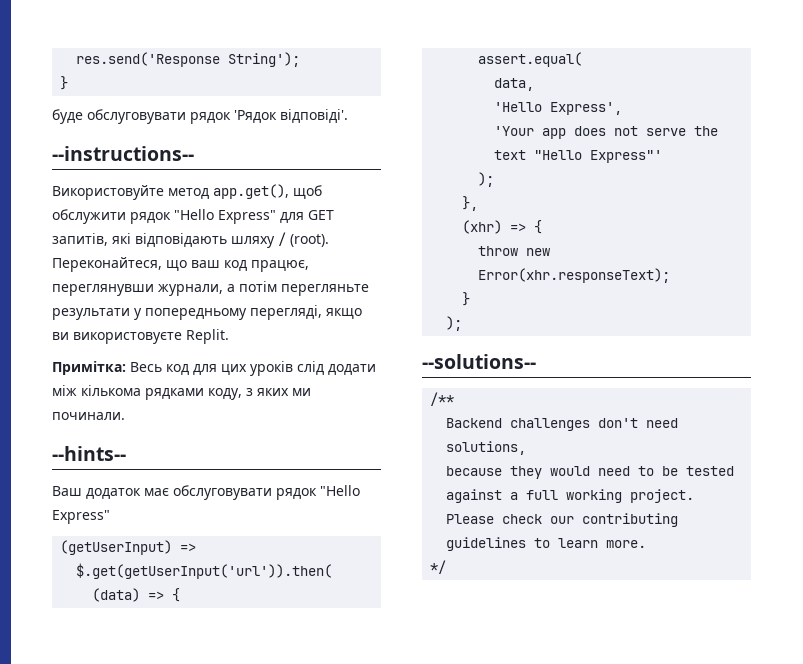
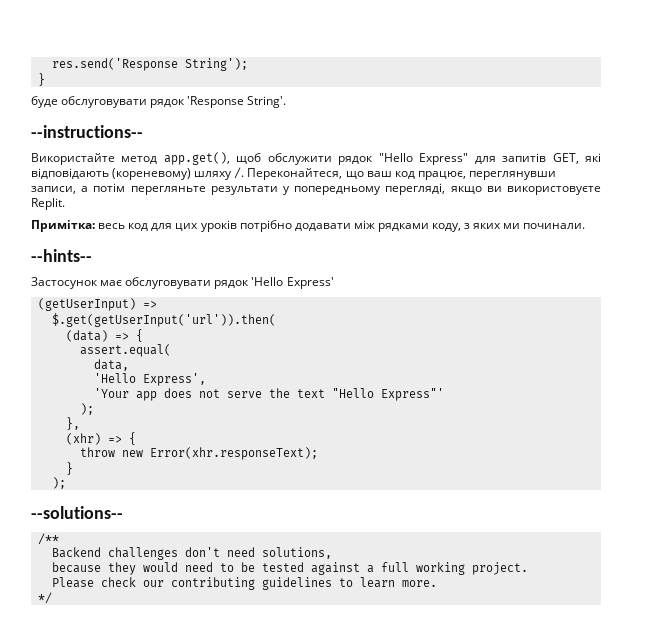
[234,109,348,123] 'Рядок відповіді'. -> [187,96,287,108] 'Response String'.
[52,185,164,200] Використовуйте -> [31,153,115,165] Використайте
[308,210,334,220] [52,232,329,248] GET запитів, які відповідають шляху / (root). -> [502,153,601,164] [31,167,245,180] запитів GET, які відповідають (кореневому) шляху /.
[158,284,223,296] журнали, -> [31,186,76,194] записи,
[130,362,162,372] Весь -> [98,223,126,229] весь
[297,361,376,375] [52,385,141,396] слід додати між кількома -> [239,220,375,232] потрібно додавати між
[52,486,141,499] Ваш додаток -> [31,277,98,289] Застосунок
[320,485,360,496] [52,510,110,524] "Hello Express" -> [251,277,334,289] 'Hello Express'

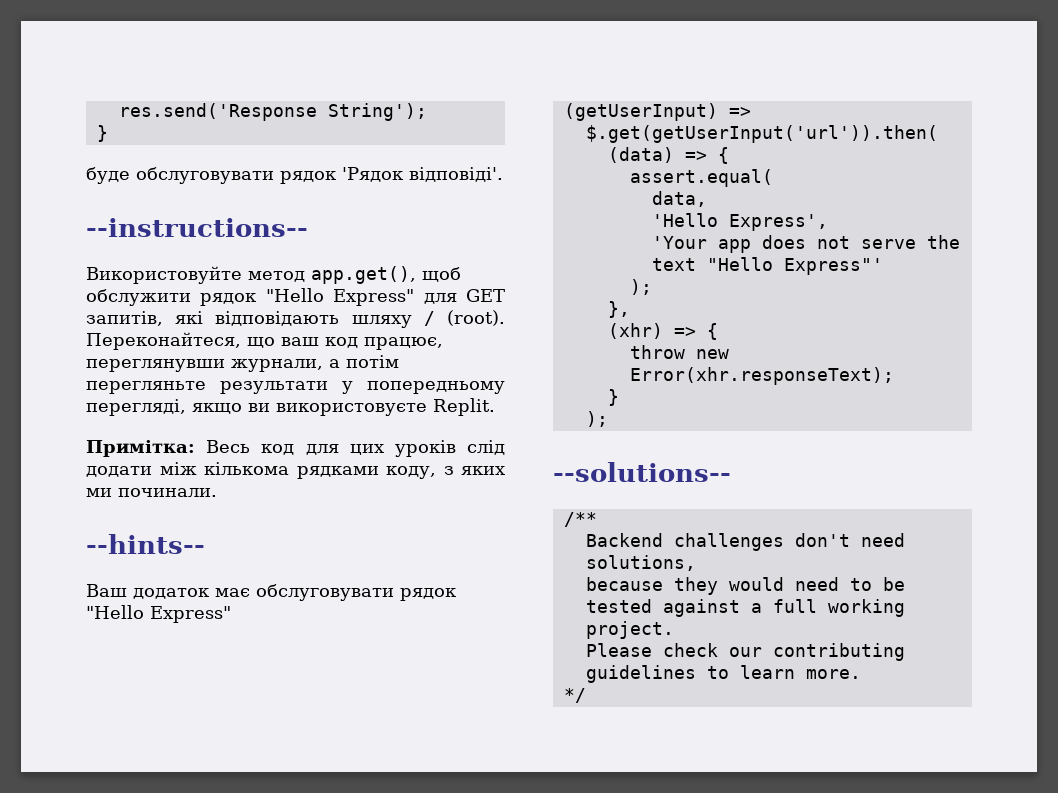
[187,96,287,108] 'Response String'. -> [342,167,503,182] 'Рядок відповіді'.
[31,153,115,165] Використайте -> [86,266,242,284] Використовуйте
[502,153,601,164] [31,167,245,180] запитів GET, які відповідають (кореневому) шляху /. -> [466,289,505,302] [86,310,505,328] GET запитів, які відповідають шляху / (root).
[31,186,76,194] записи, -> [231,359,323,372] журнали,
[98,223,126,229] весь -> [206,440,251,453] Весь
[239,220,375,232] потрібно додавати між -> [467,440,506,455] [86,462,289,477] слід додати між кількома
[31,277,98,289] Застосунок -> [86,584,210,599] Ваш додаток
[251,277,334,289] 'Hello Express' -> [86,605,231,623] "Hello Express"

